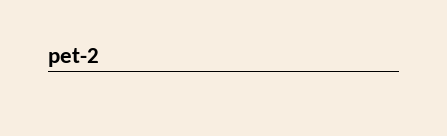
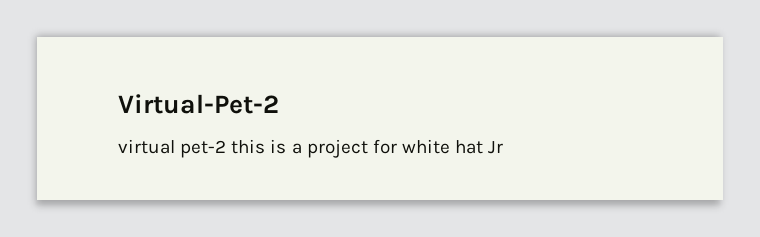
[48,48,99,67] pet-2 -> [118,94,279,114] [118,139,504,158] Virtual-Pet-2 // virtual pet-2 this is a project for white hat Jr

